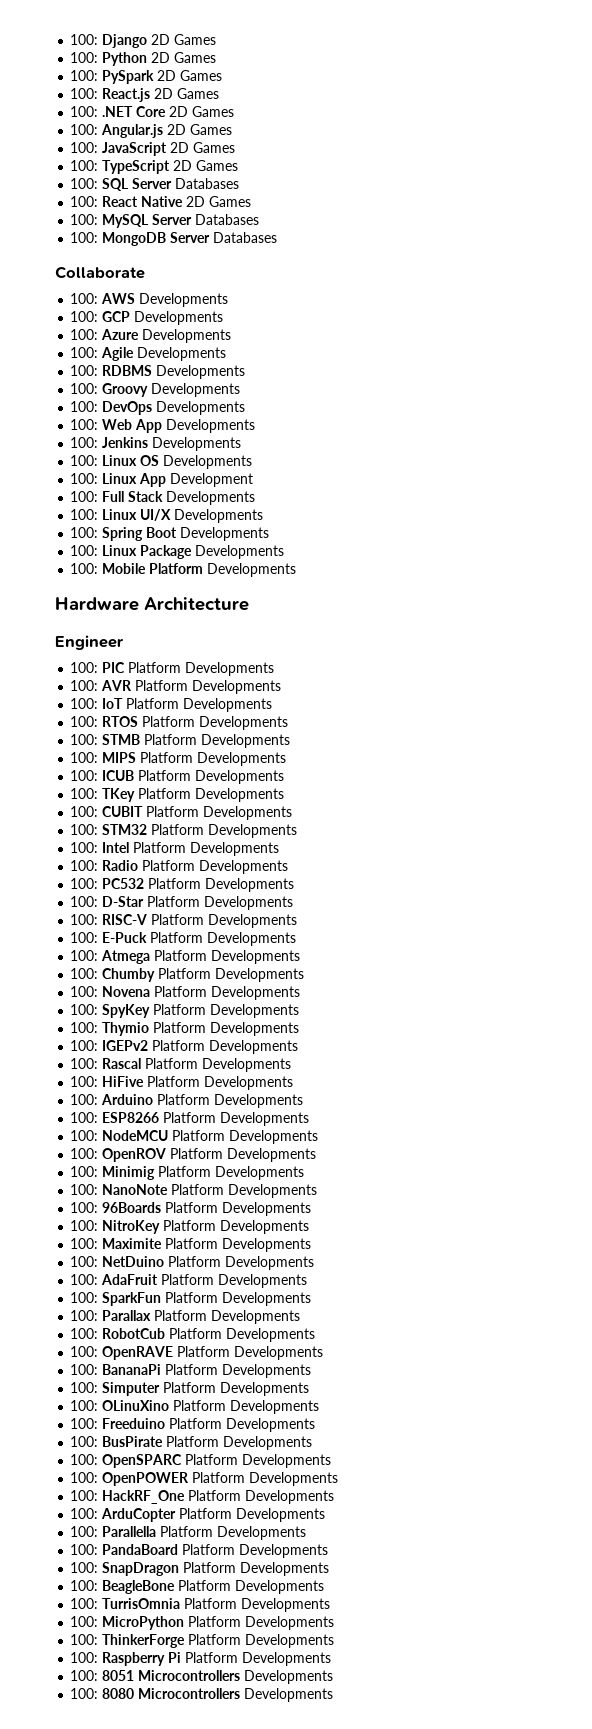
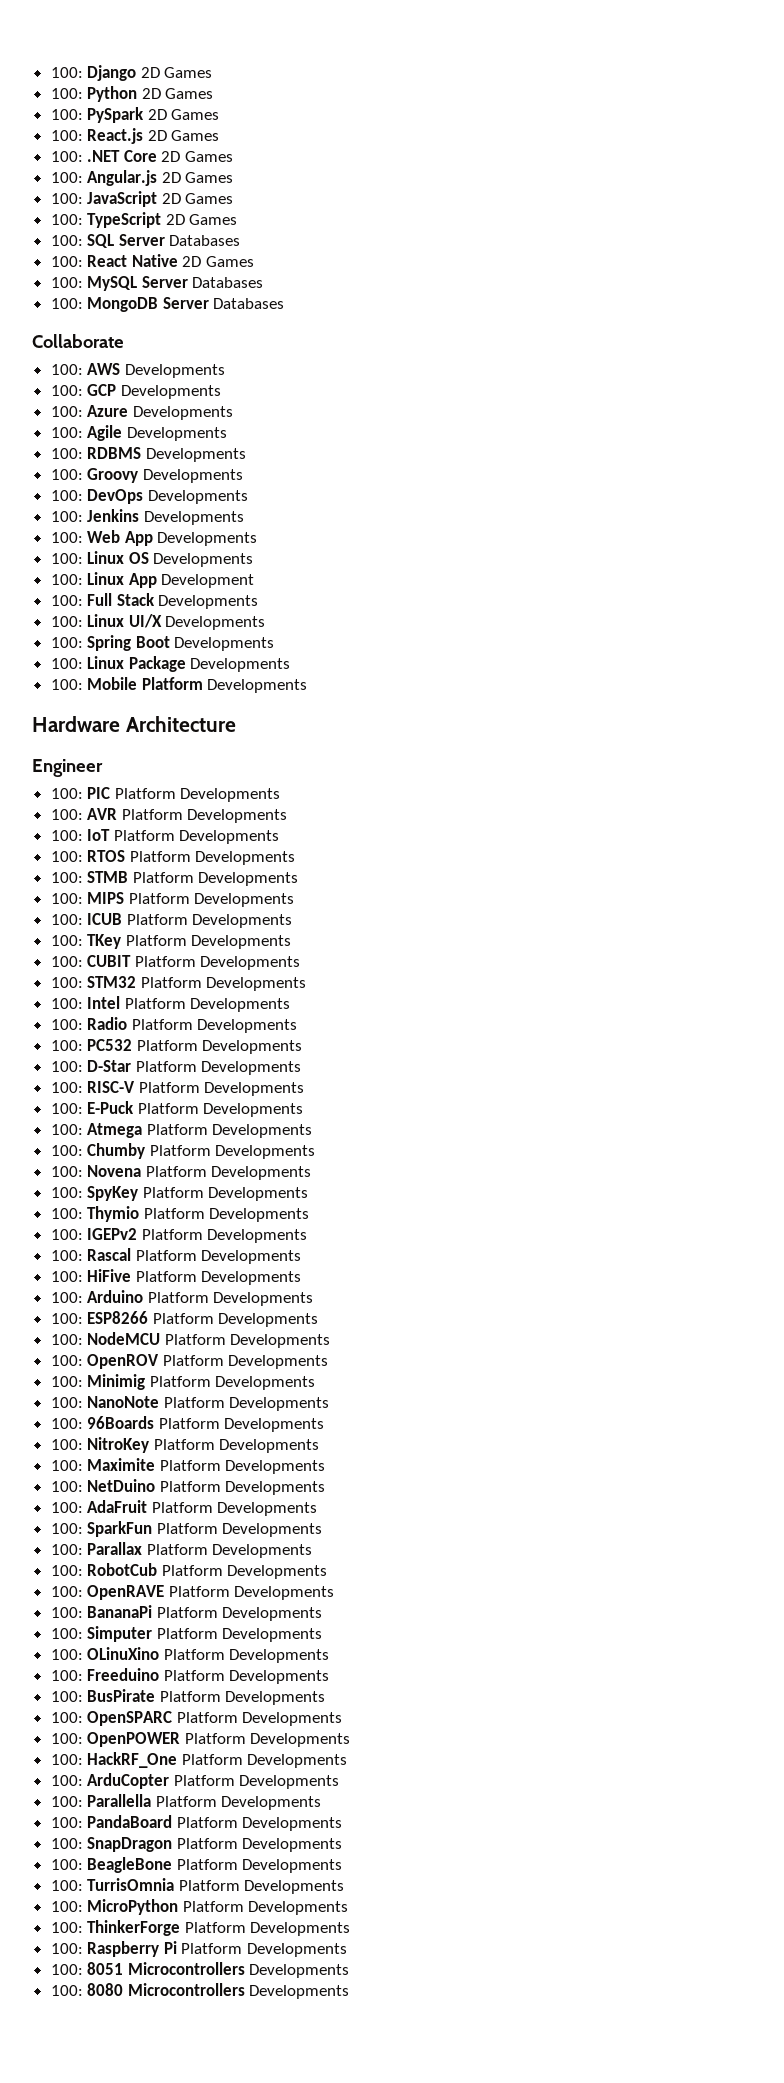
[102,419,256,433] [70,437,149,448] Web App Developments // 100: Jenkins -> [87,509,244,525] [50,530,153,546] Jenkins Developments // 100: Web App

